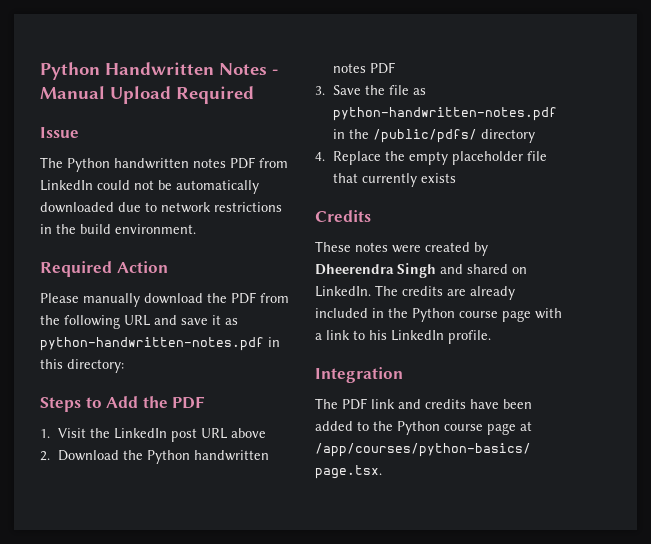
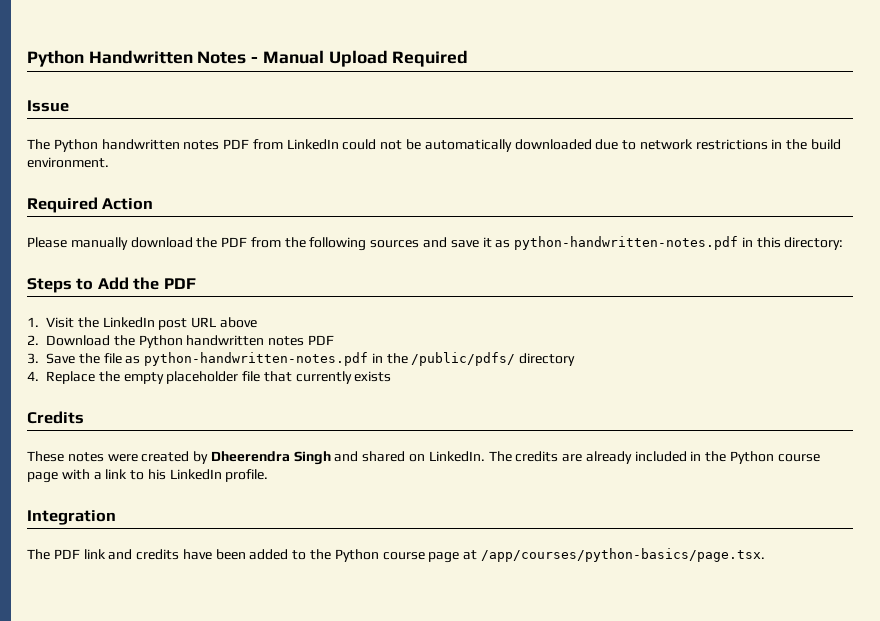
[124,315,150,326] URL -> [370,240,420,248] sources

